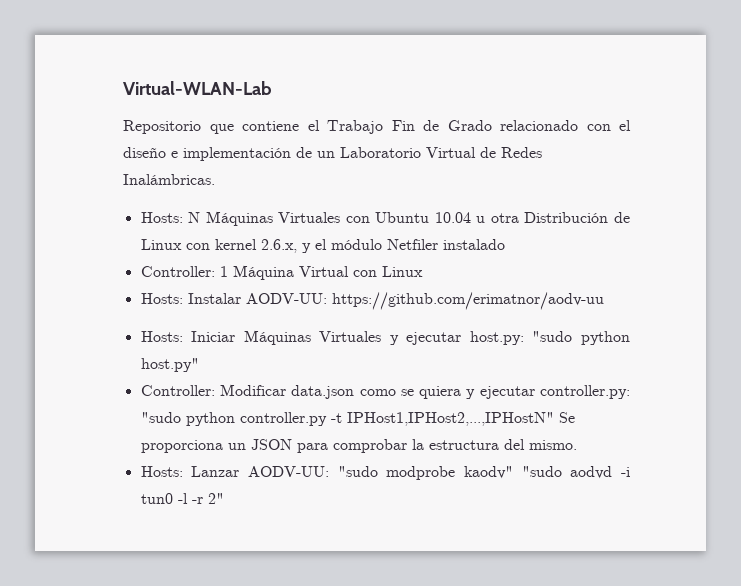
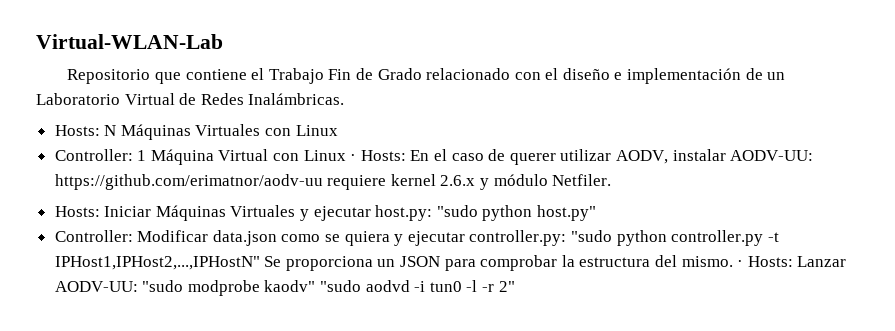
[375,212,630,223] [140,239,505,253] Ubuntu 10.04 u otra Distribución de Linux con kernel 2.6.x, y el módulo Netfiler instalado -> [295,125,338,136] Linux
[140,292,604,310] // Hosts: Instalar AODV-UU: https://github.com/erimatnor/aodv-uu -> [350,149,814,165] [54,174,612,190] · Hosts: En el caso de querer utilizar AODV, instalar AODV-UU: https://github.com/erimatnor/aodv-uu requiere kernel 2.6.x y módulo Netfiler.
(577, 445) // -> [737,260,744,267] ·

